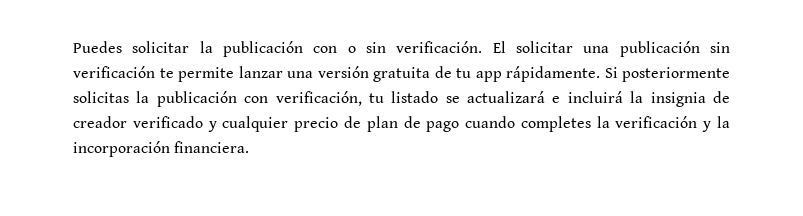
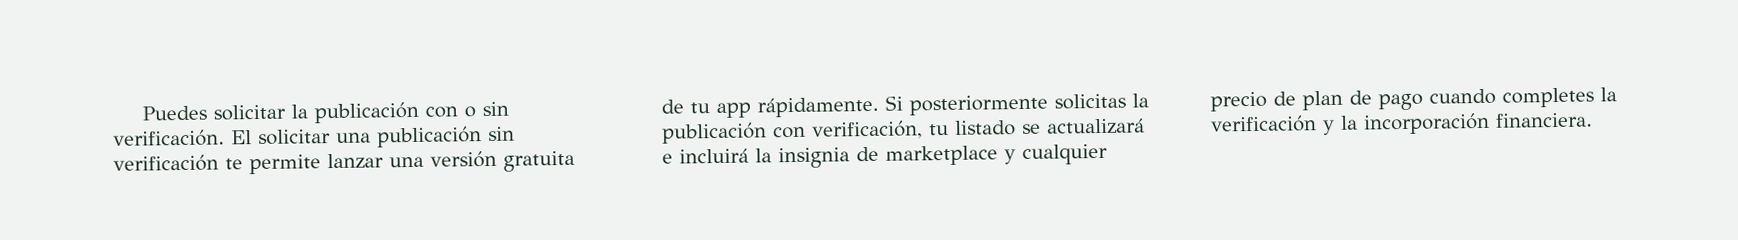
[73,116,203,128] creador verificado -> [885,145,998,166] marketplace

